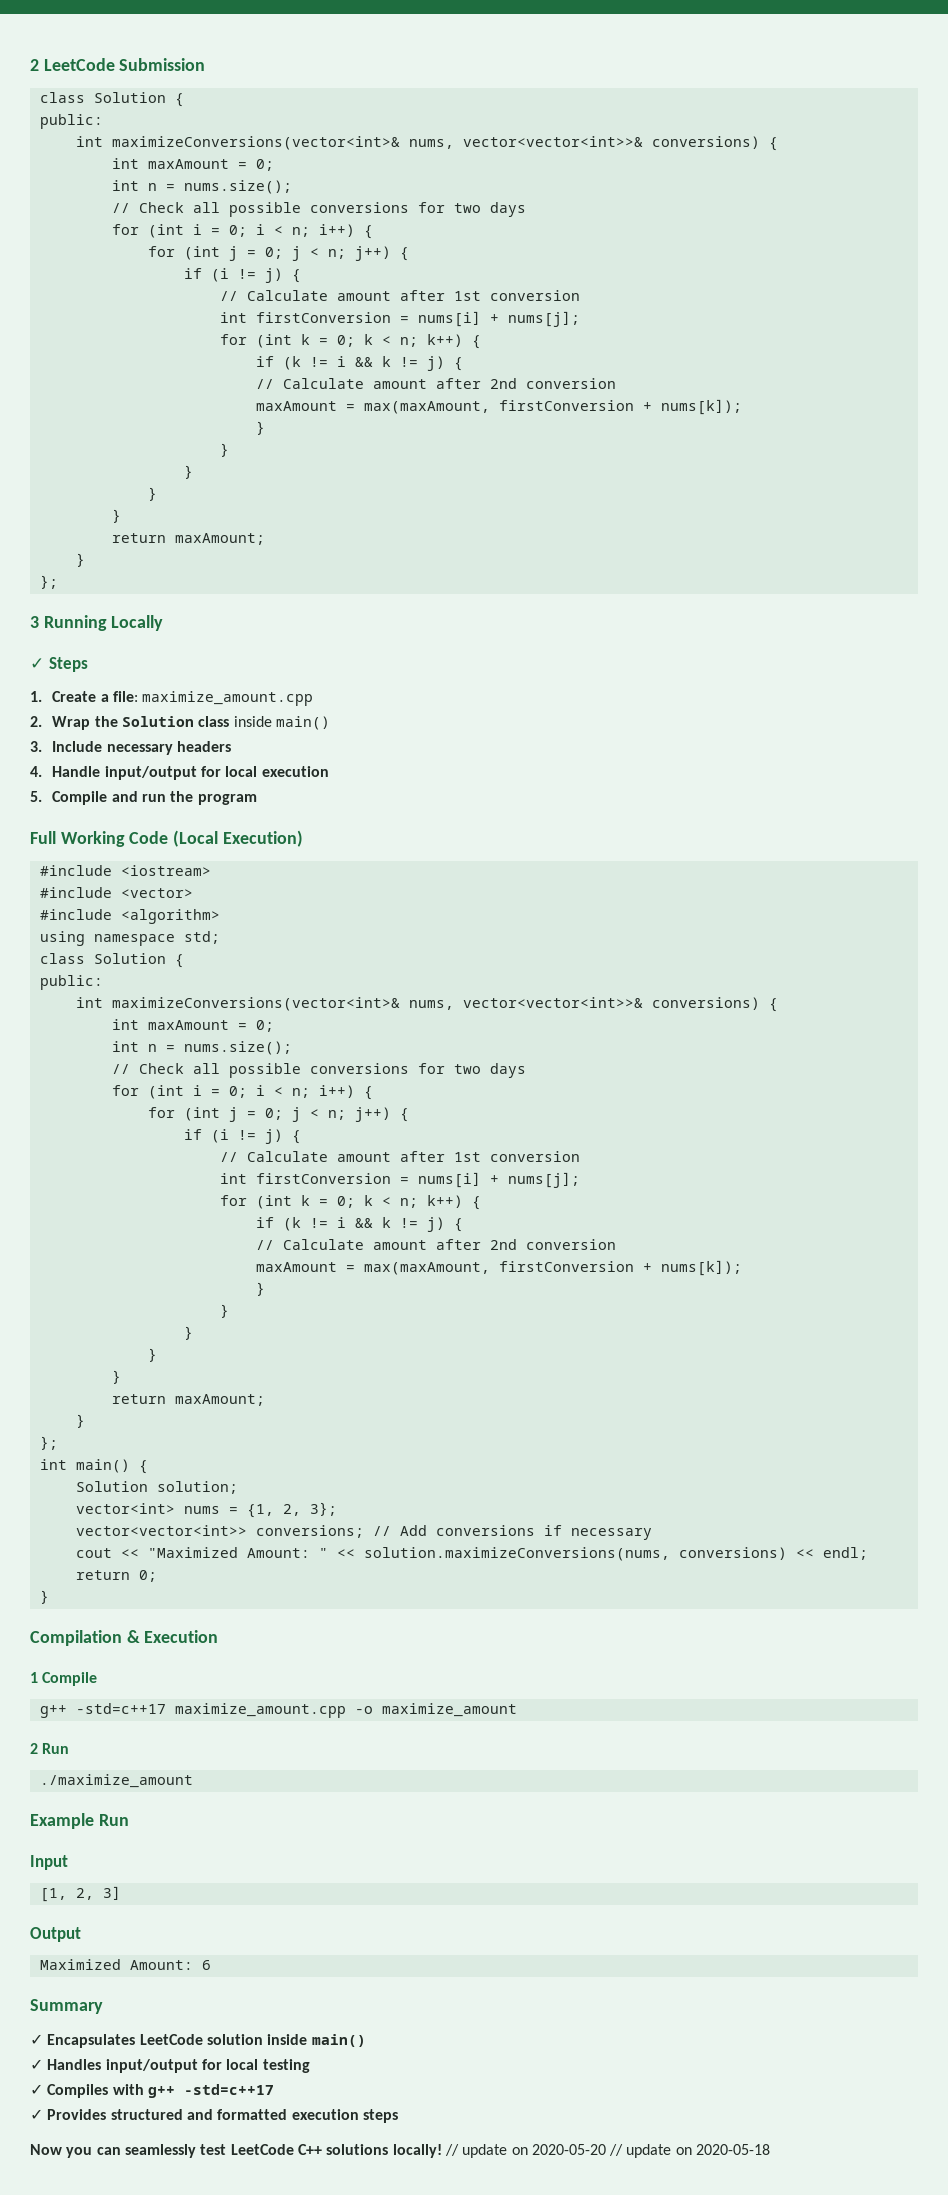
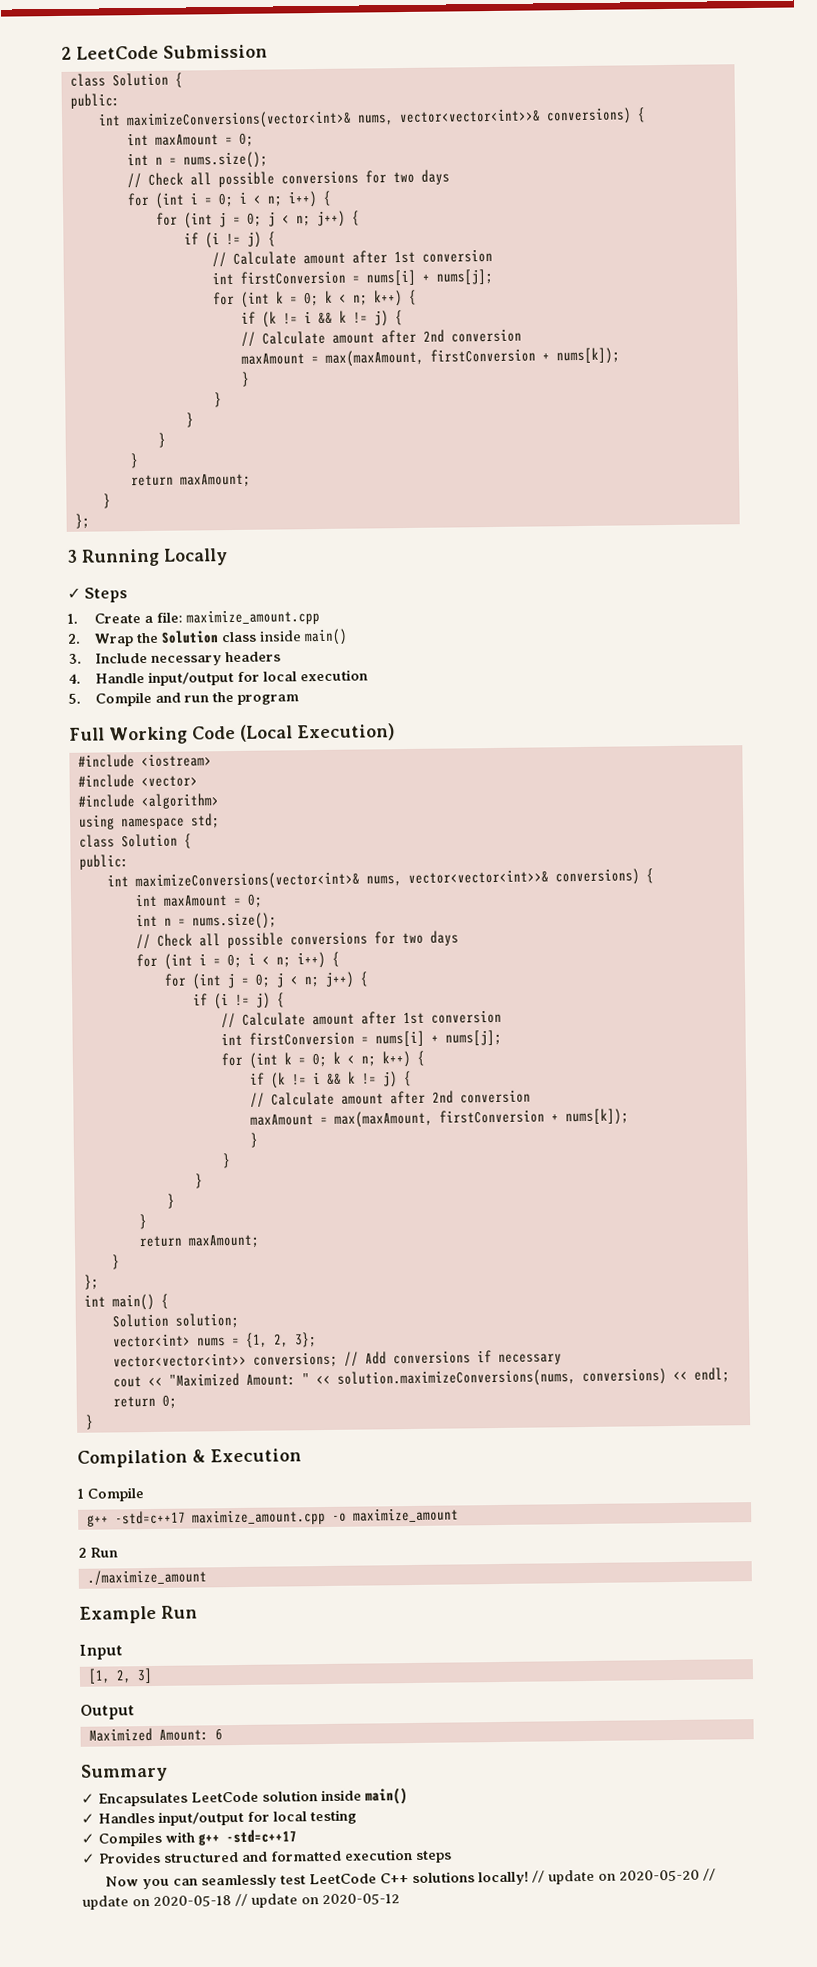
(771, 2149) none -> [235,1893,400,1908] // update on 2020-05-12

